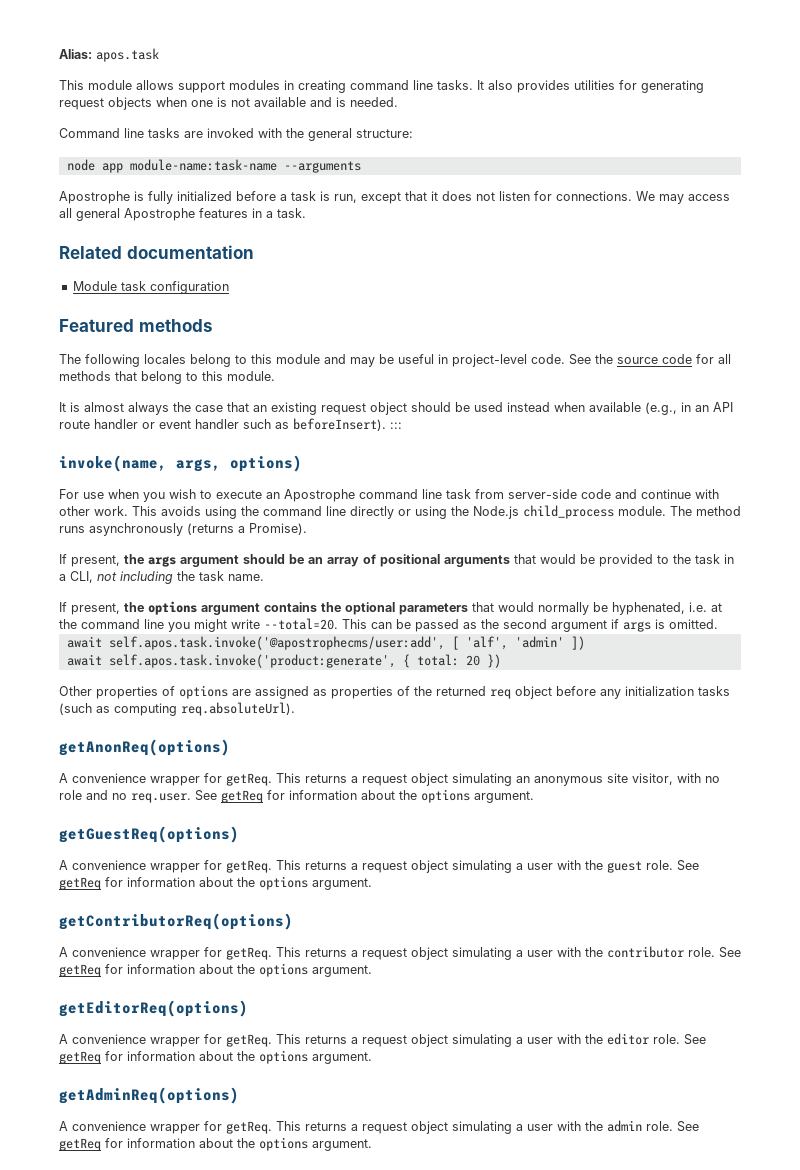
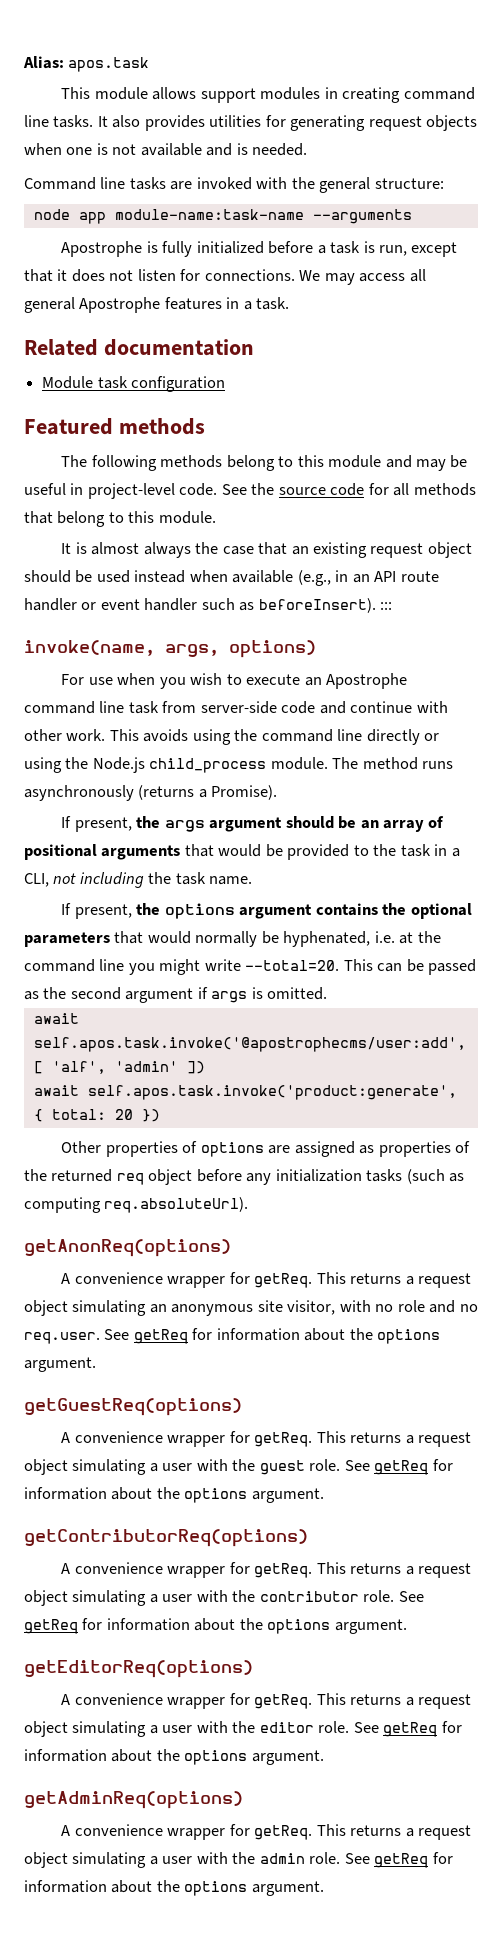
[144,354,186,364] locales -> [160,455,223,468] methods

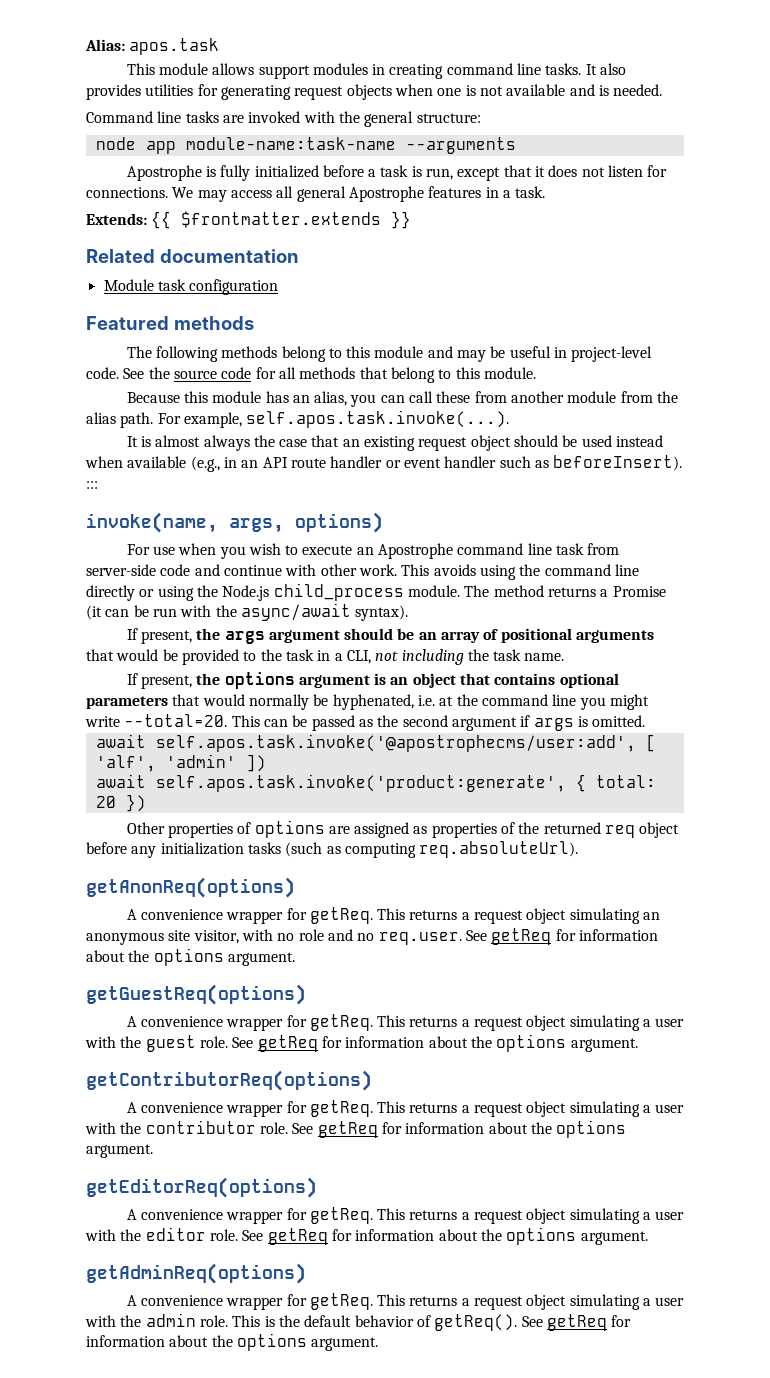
(290, 303) none -> [86,211,412,229] // Extends: {{ $frontmatter.extends }}
(216, 517) none -> [126,391,679,407] [86,410,510,428] // Because this module has an alias, you can call these from another module from the alias path. For example, self.apos.task.invoke(...).
[422,761,454,769] [24,785,278,801] runs asynchronously (returns a Promise). -> [547,586,666,597] [86,603,409,621] returns a Promise (it can be run with the async/await syntax).
[315,903,407,916] contains the -> [374,673,556,688] is an object that contains
(341, 1858) none -> [232,1314,518,1331] This is the default behavior of getReq().

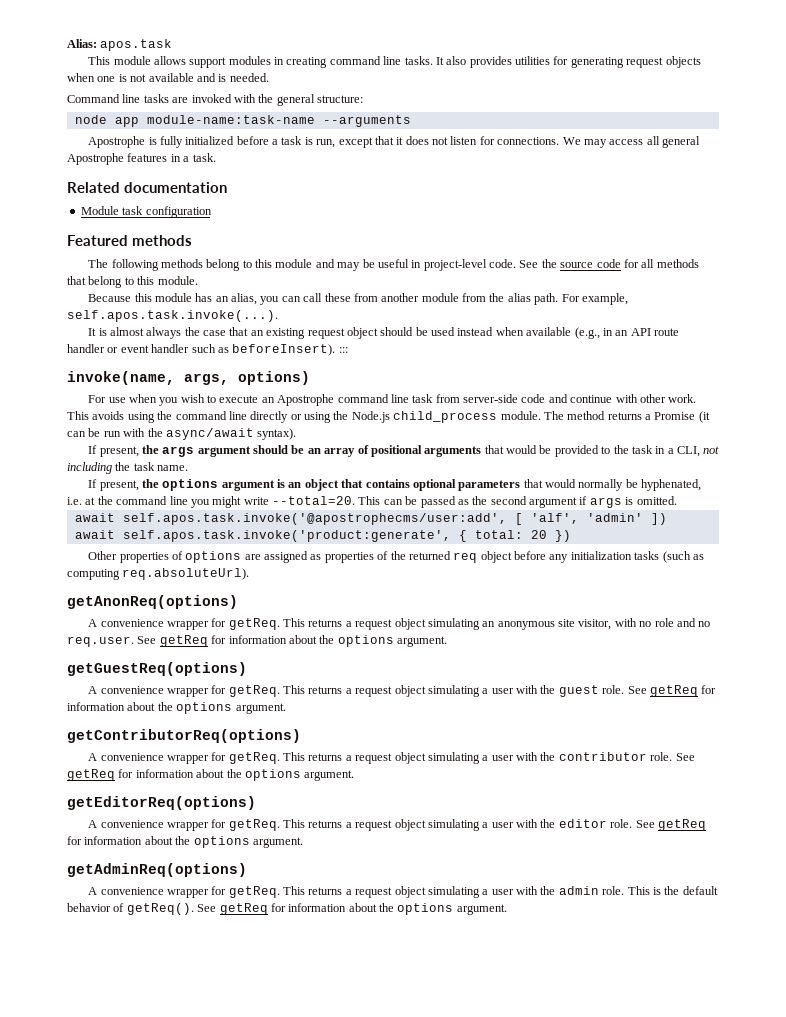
[86,211,412,229] // Extends: {{ $frontmatter.extends }} -> (216, 157) none

